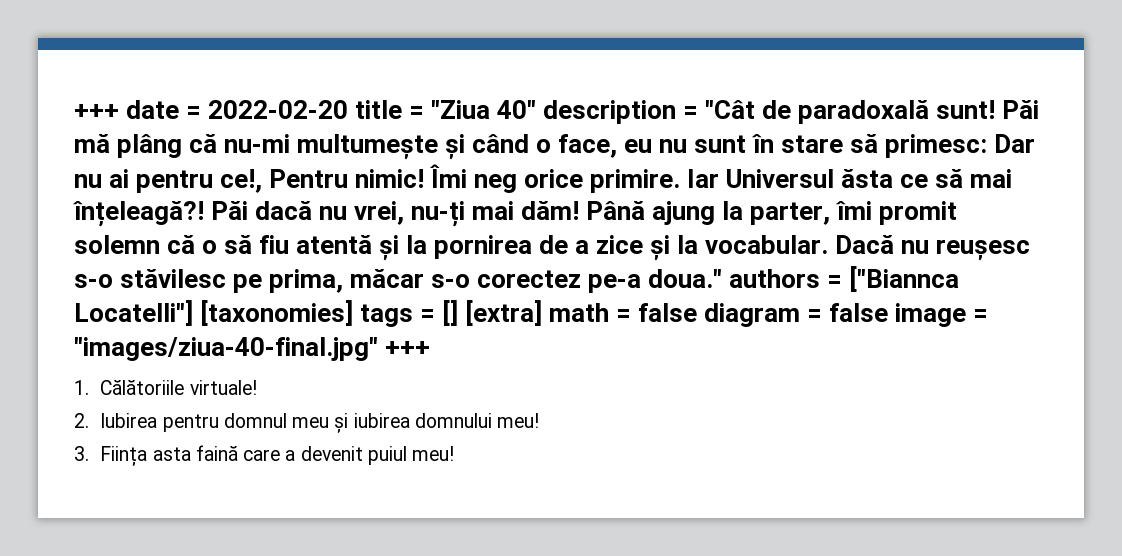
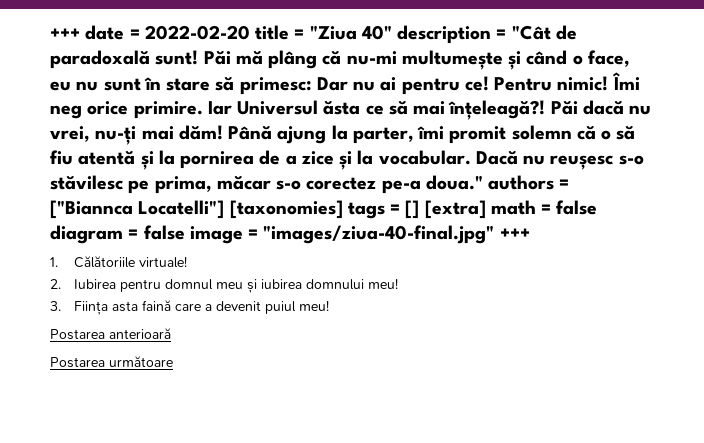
[220,169,263,193] ce!, -> [464,76,489,91] ce!
(455, 453) none -> [50,328,171,340] [50,356,173,368] // Postarea anterioară // Postarea următoare

